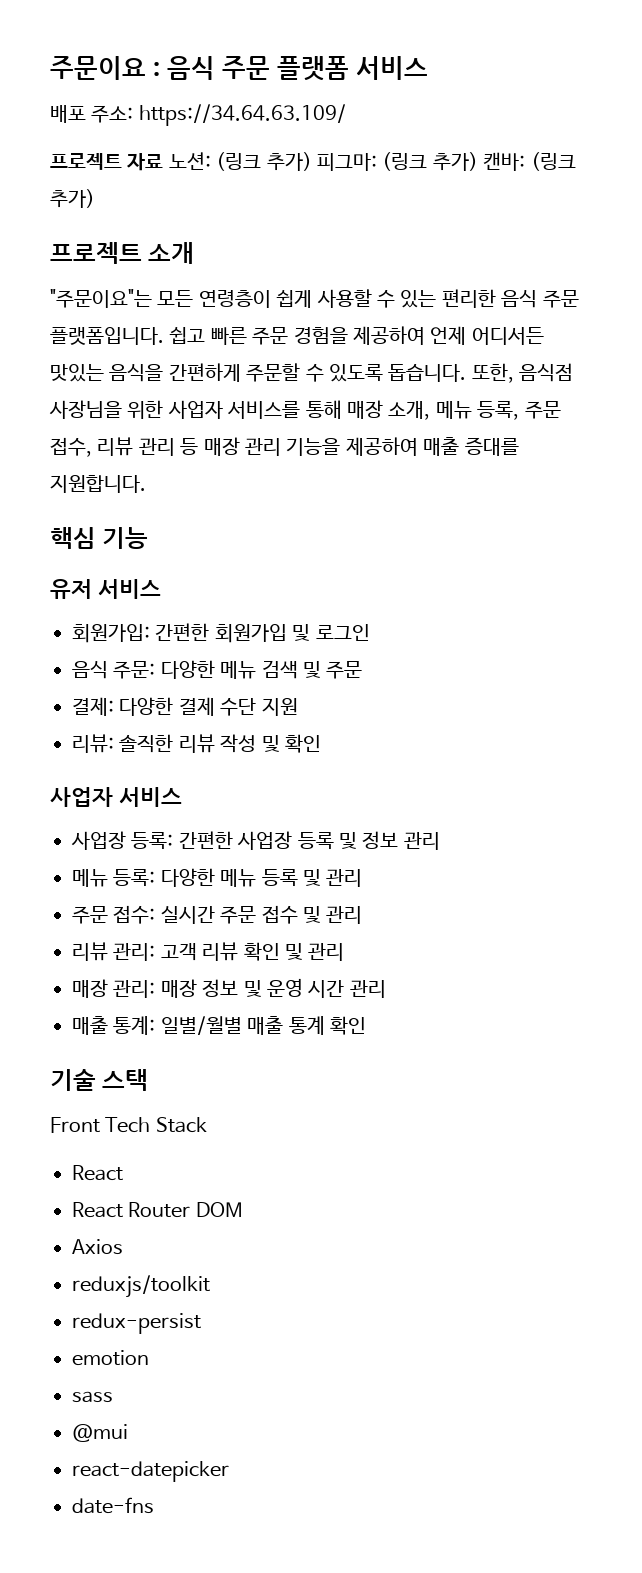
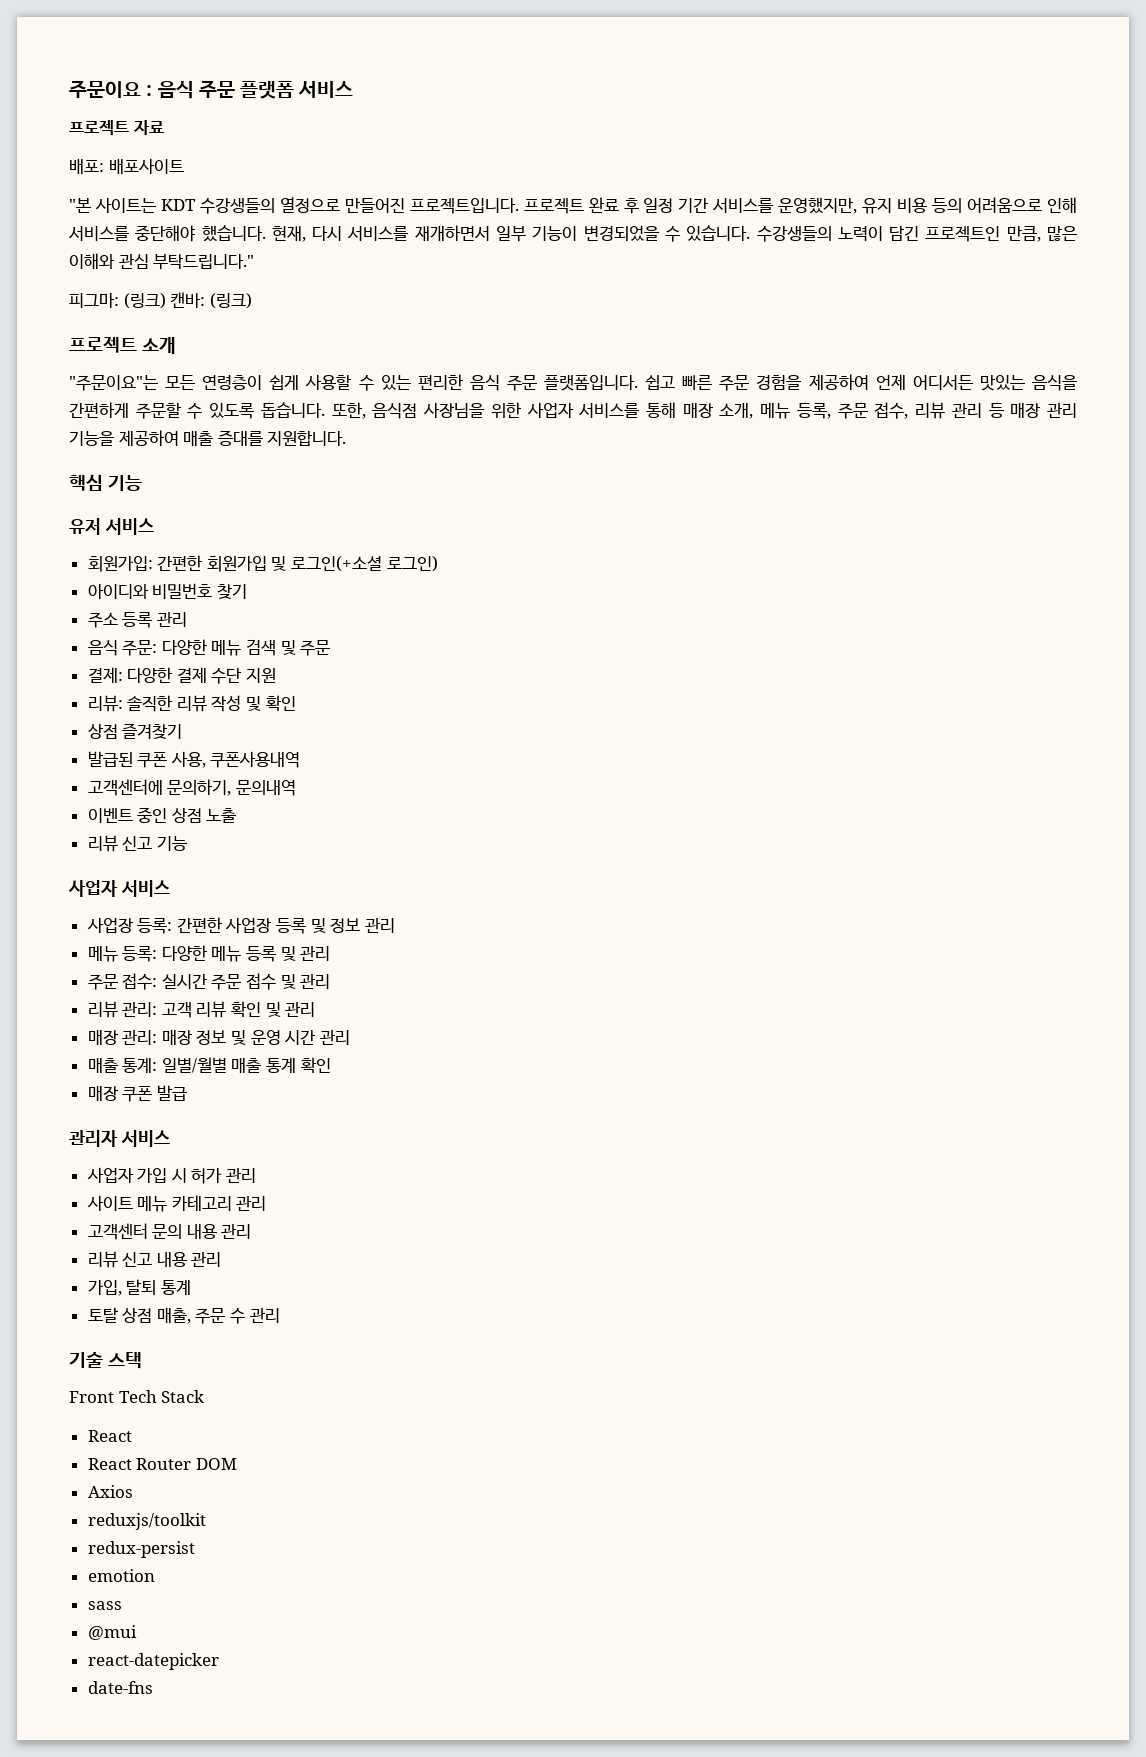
[50,104,346,126] // 배포 주소: https://34.64.63.109/ -> (354, 89) none
[168,152,576,171] [50,189,95,208] 노션: (링크 추가) 피그마: (링크 추가) 캔바: (링크 추가) -> [69,158,184,174] [69,197,1078,214] [68,225,1077,242] [69,253,255,270] [69,292,252,309] // 배포: 배포사이트 // "본 사이트는 KDT 수강생들의 열정으로 만들어진 프로젝트입니다. 프로젝트 완료 후 일정 기간 서비스를 운영했지만, 유지 비용 등의 어려움으로 인해 서비스를 중단해야 했습니다. 현재, 다시 서비스를 재개하면서 일부 기능이 변경되었을 수 있습니다. 수강생들의 노력이 담긴 프로젝트인 만큼, 많은 이해와 관심 부탁드립니다." // 피그마: (링크) 캔바: (링크)
[315,624,370,641] 로그인 -> [291,556,438,572] [87,583,247,599] [87,612,187,628] 로그인(+소셜 로그인) // 아이디와 비밀번호 찾기 // 주소 등록 관리
(321, 743) none -> [87,723,183,739] [87,751,301,768] [87,779,296,796] [87,807,237,823] [87,835,187,852] // 상점 즐겨찾기 // 발급된 쿠폰 사용, 쿠폰사용내역 // 고객센터에 문의하기, 문의내역 // 이벤트 중인 상점 노출 // 리뷰 신고 기능
(366, 1025) none -> [87,1085,187,1102] [69,1130,170,1147] [86,1167,257,1184] [86,1195,267,1212] [87,1223,252,1240] [87,1251,222,1268] [87,1279,191,1296] [87,1307,280,1324] // 매장 쿠폰 발급 // 관리자 서비스 // 사업자 가입 시 허가 관리 // 사이트 메뉴 카테고리 관리 // 고객센터 문의 내용 관리 // 리뷰 신고 내용 관리 // 가입, 탈퇴 통계 // 토탈 상점 매출, 주문 수 관리

